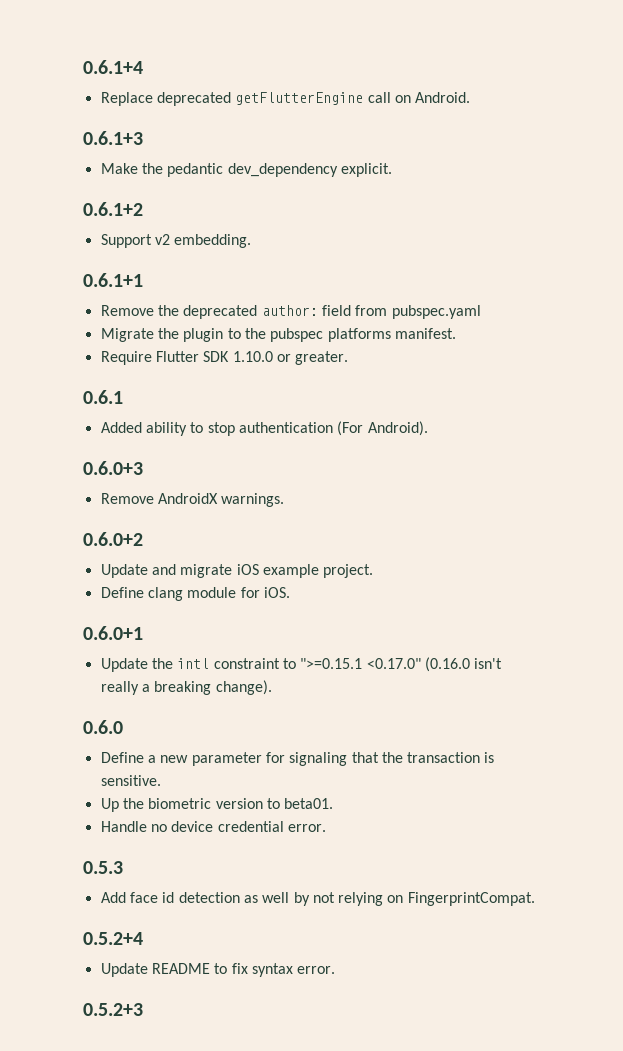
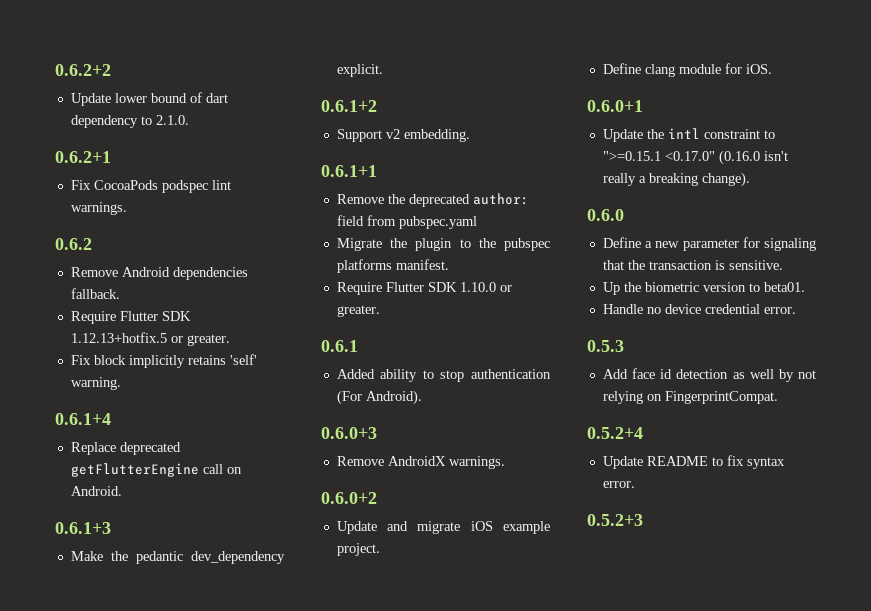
(83, 67) none -> [55,64,111,76] [70,92,228,106] [70,115,189,128] [55,151,111,163] [70,180,231,193] [70,202,127,215] [55,238,92,250] [70,267,248,280] [70,288,120,299] [70,311,191,324] [70,332,230,346] [70,354,257,368] [70,377,121,390] 0.6.2+2 // Update lower bound of dart dependency to 2.1.0. // 0.6.2+1 // Fix CocoaPods podspec lint warnings. // 0.6.2 // Remove Android dependencies fallback. // Require Flutter SDK 1.12.13+hotfix.5 or greater. // Fix block implicitly retains 'self' warning. //

